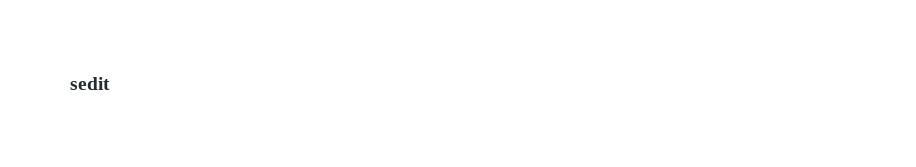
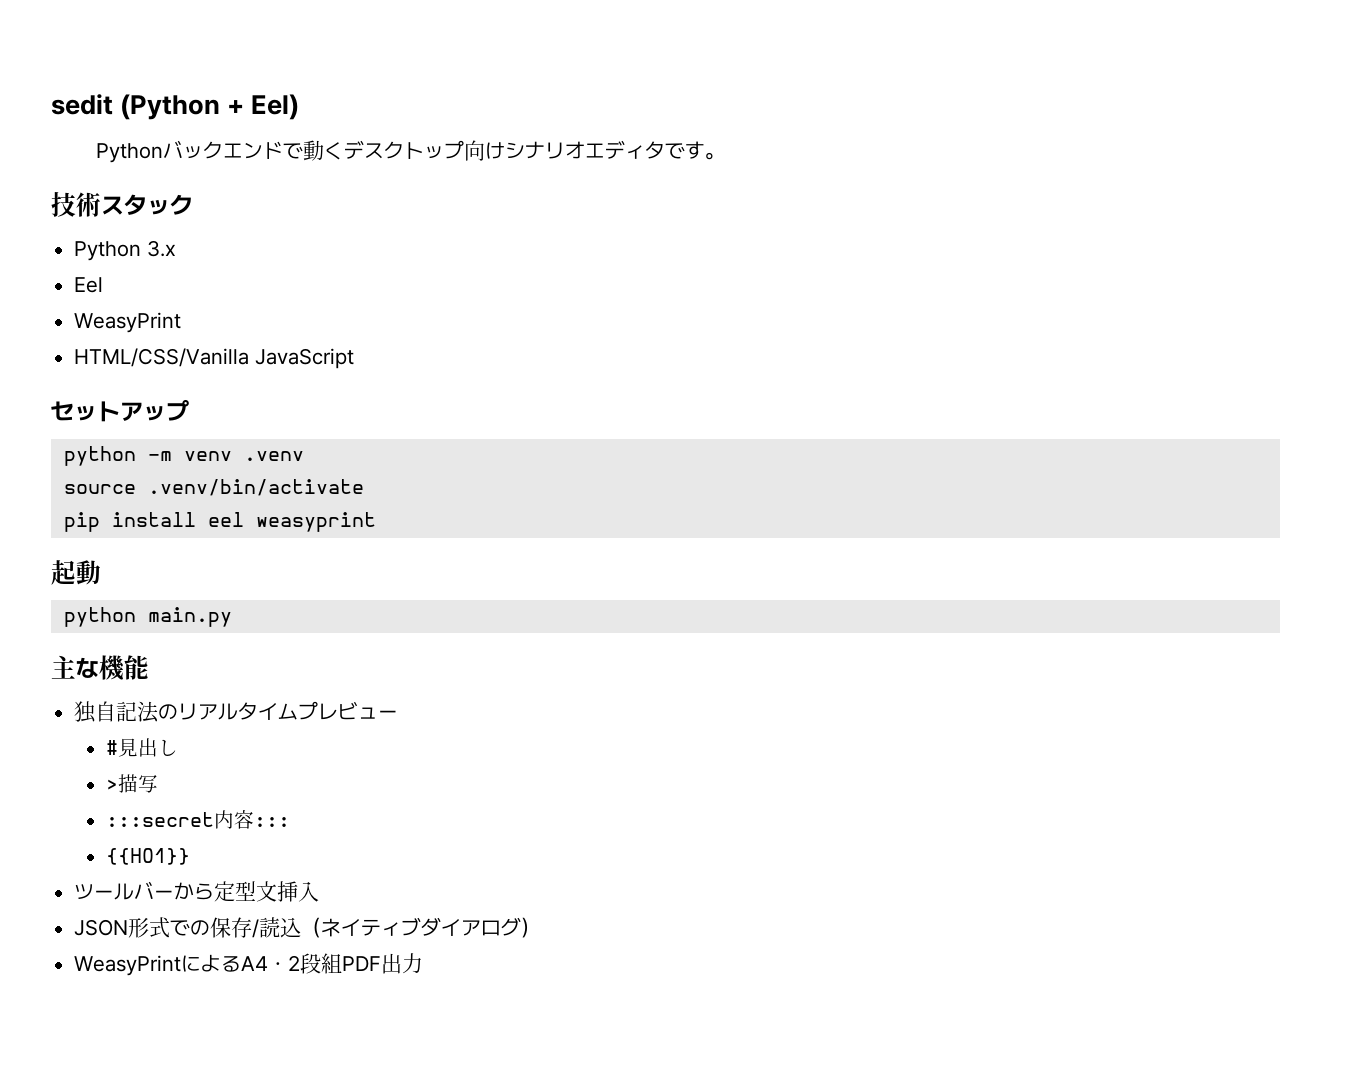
(110, 83) none -> [120,94,300,120] [95,140,725,163] [51,192,193,217] [74,240,176,261] [74,277,104,293] [74,312,182,333] [74,348,354,369] [51,399,189,422] [63,446,304,466] [63,479,364,496] [63,512,376,532] [51,560,101,585] [63,607,232,627] [51,655,149,681] [74,701,399,723] [106,738,179,757] [106,774,159,793] [106,810,291,829] [106,848,191,865] [74,881,320,902] [74,917,542,938] [74,953,424,976] (Python + Eel) // Pythonバックエンドで動くデスクトップ向けシナリオエディタです。 // 技術スタック // Python 3.x // Eel // WeasyPrint // HTML/CSS/Vanilla JavaScript // セットアップ // python -m venv .venv // source .venv/bin/activate // pip install eel weasyprint // 起動 // python main.py // 主な機能 // 独自記法のリアルタイムプレビュー // #見出し // >描写 // :::secret内容::: // {{HO1}} // ツールバーから定型文挿入 // JSON形式での保存/読込（ネイティブダイアログ） // WeasyPrintによるA4・2段組PDF出力

